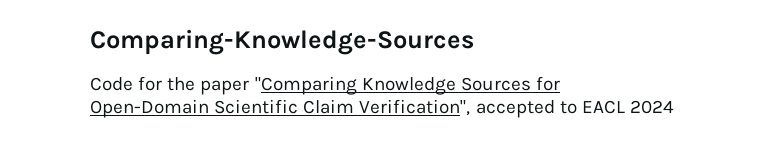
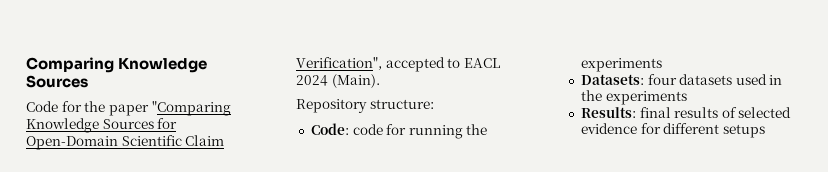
[90,29,474,55] Comparing-Knowledge-Sources -> [26,57,208,73] [26,75,88,88] Comparing Knowledge Sources
(674, 107) none -> [331,74,380,88] [296,99,434,113] [310,123,488,139] [580,58,662,72] [580,74,783,85] [580,90,687,105] [580,107,792,118] [580,123,765,138] (Main). // Repository structure: // Code: code for running the experiments // Datasets: four datasets used in the experiments // Results: final results of selected evidence for different setups

